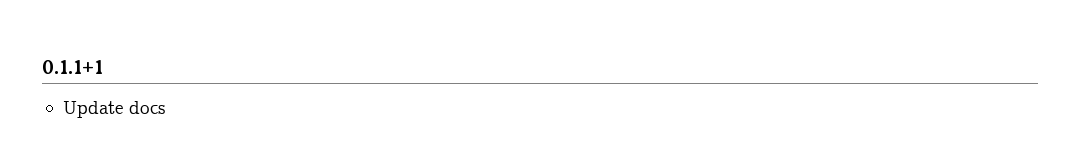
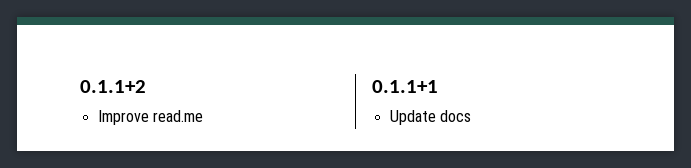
(42, 67) none -> [80,80,146,93] [97,110,203,125] 0.1.1+2 // Improve read.me //

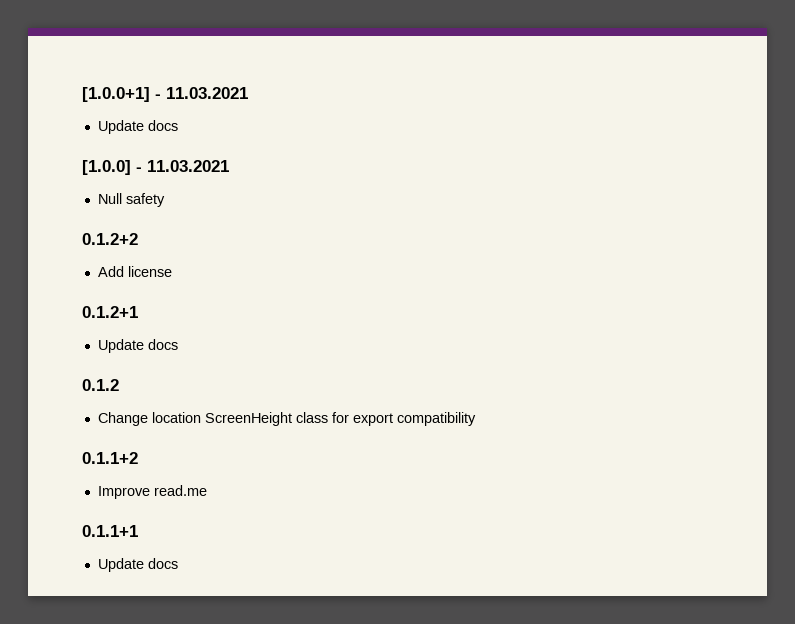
(80, 86) none -> [82,87,248,102] [97,120,178,134] [82,160,229,175] [97,193,165,207] [82,233,138,245] [97,266,172,277] [82,306,138,318] [97,339,178,353] [82,379,119,391] [97,412,476,426] [1.0.0+1] - 11.03.2021 // Update docs // [1.0.0] - 11.03.2021 // Null safety // 0.1.2+2 // Add license // 0.1.2+1 // Update docs // 0.1.2 // Change location ScreenHeight class for export compatibility //

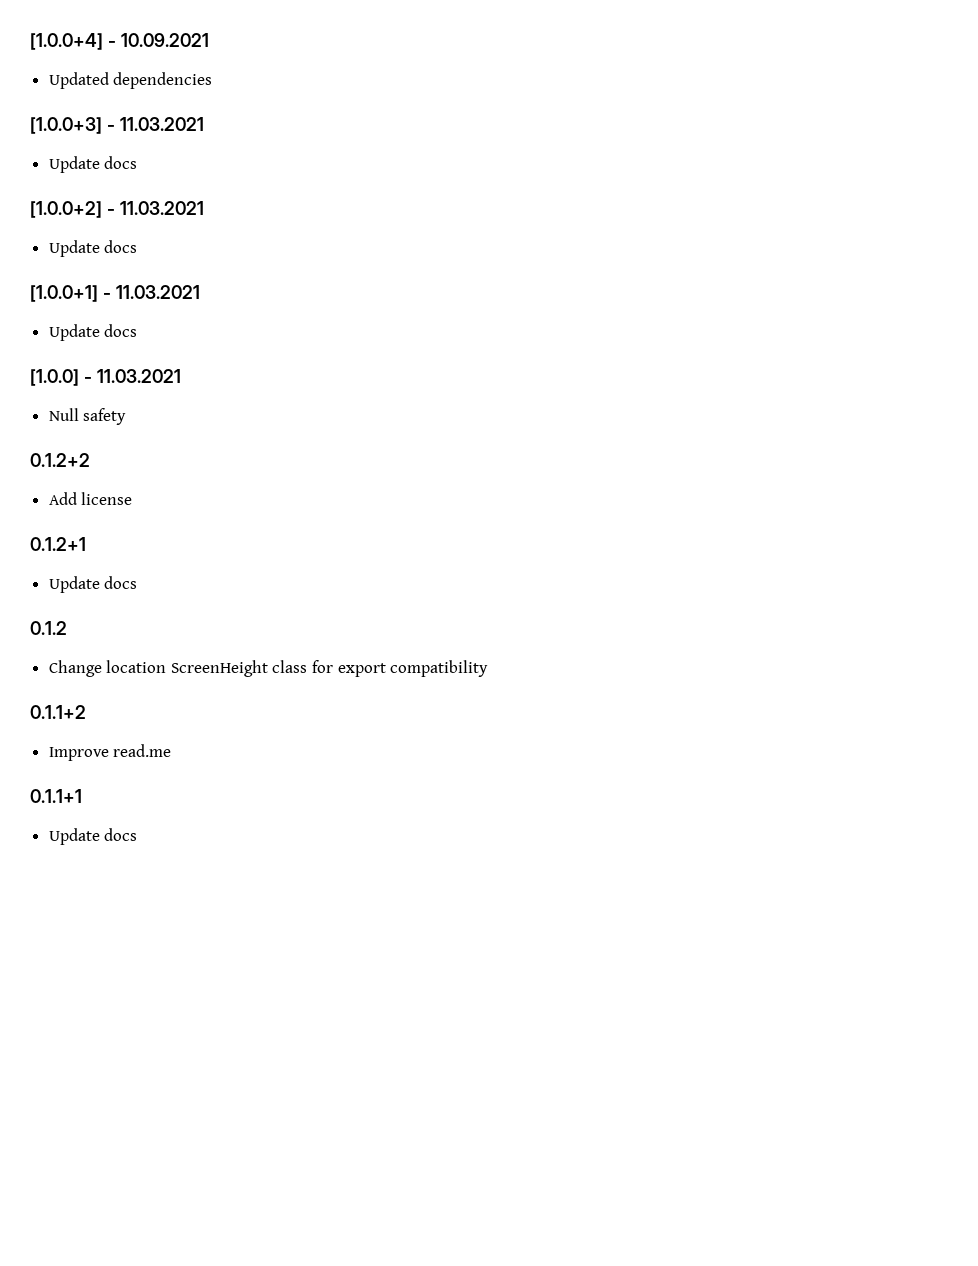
(82, 94) none -> [30,33,209,50] [48,72,213,89] [30,117,204,134] [48,156,138,173] [30,201,204,218] [48,240,138,257] [1.0.0+4] - 10.09.2021 // Updated dependencies // [1.0.0+3] - 11.03.2021 // Update docs // [1.0.0+2] - 11.03.2021 // Update docs //

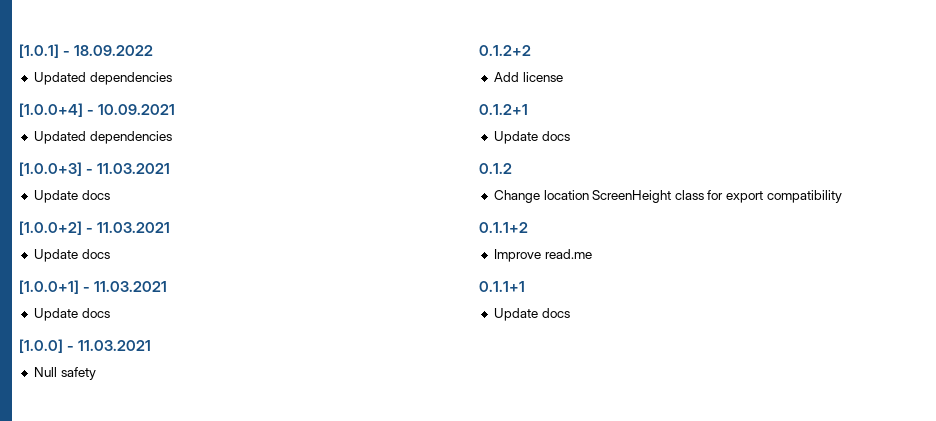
(30, 41) none -> [19,44,154,58] [33,72,172,85] [1.0.1] - 18.09.2022 // Updated dependencies //

